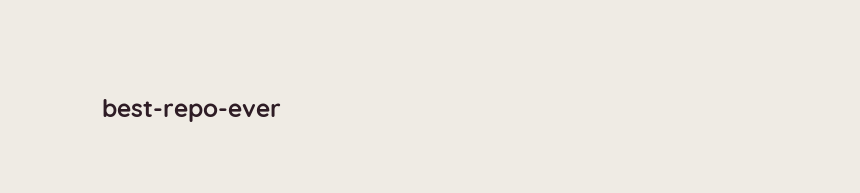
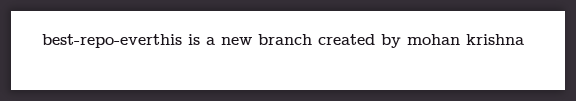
[102,99,281,122] best-repo-ever -> [42,34,524,48] best-repo-everthis is a new branch created by mohan krishna

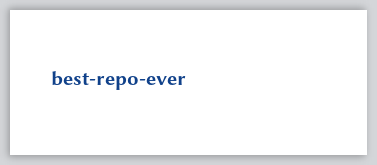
[42,34,524,48] best-repo-everthis is a new branch created by mohan krishna -> [51,71,186,90] best-repo-ever

